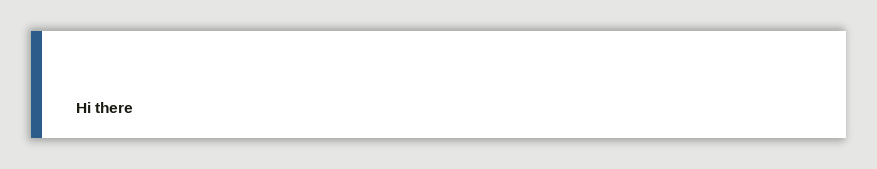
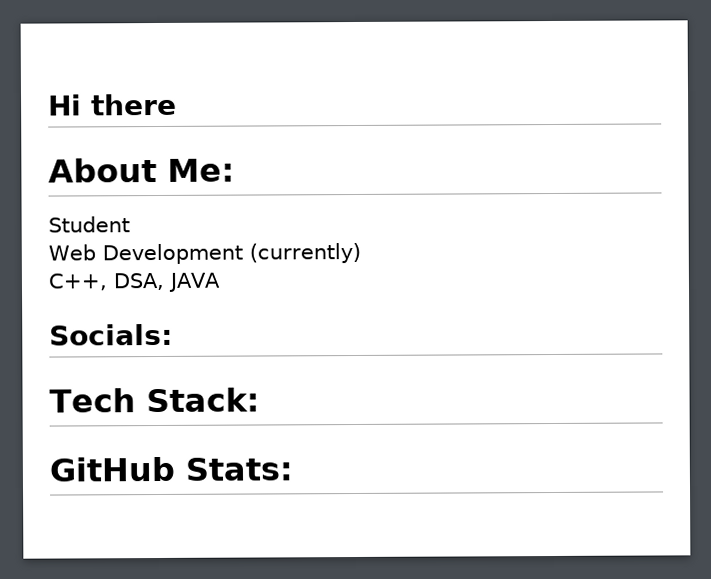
(134, 107) none -> [48,158,235,183] [48,216,130,233] [48,242,361,265] [48,272,221,292] [49,323,173,346] [49,387,260,413] [49,456,293,482] // About Me: // Student // Web Development (currently) // C++, DSA, JAVA // Socials: // Tech Stack: // GitHub Stats:

